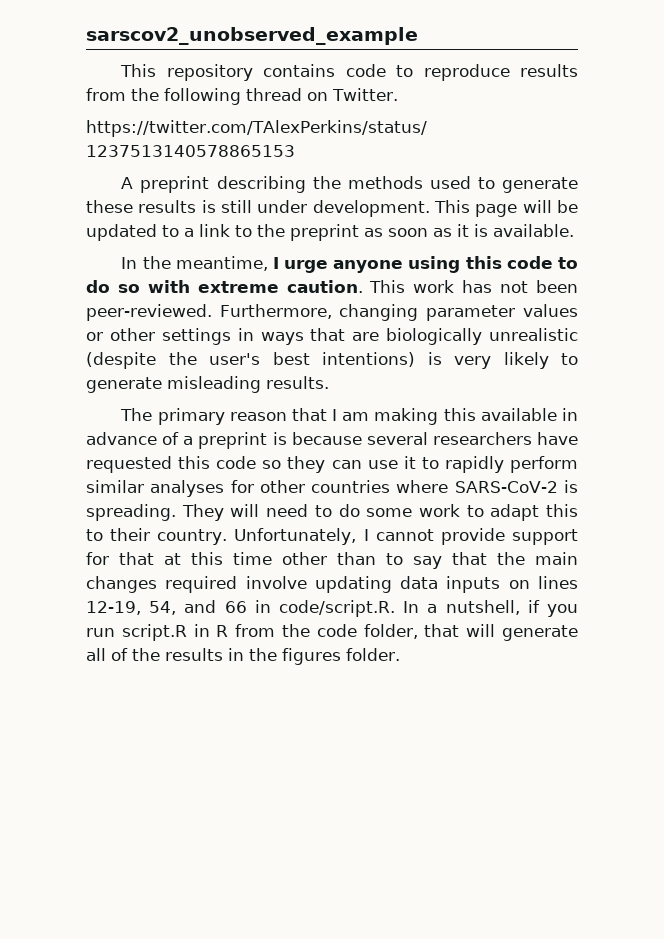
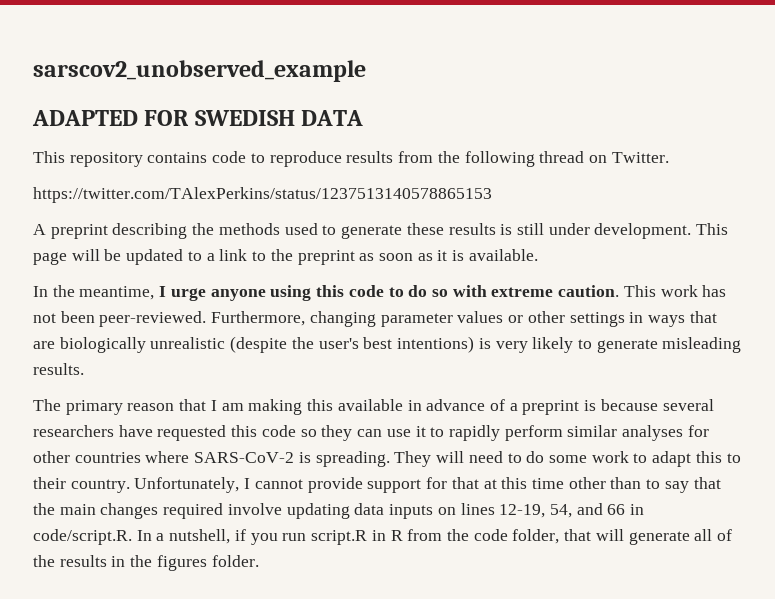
(418, 36) none -> [32,110,364,126] // ADAPTED FOR SWEDISH DATA

